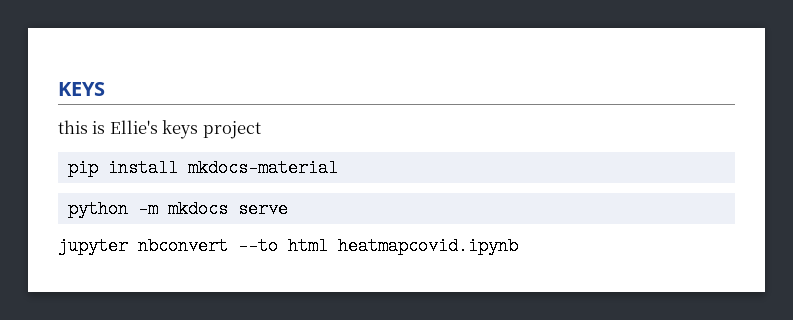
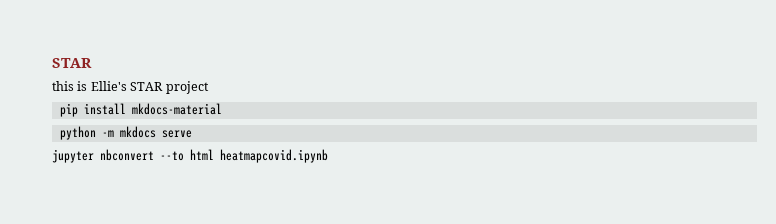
[58,82,105,96] KEYS -> [52,58,92,68] STAR
[162,120,199,139] keys -> [130,82,164,91] STAR

